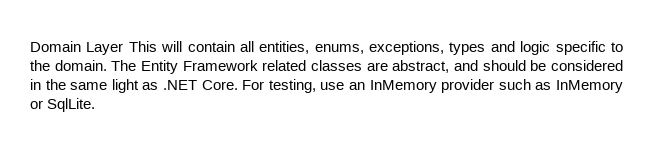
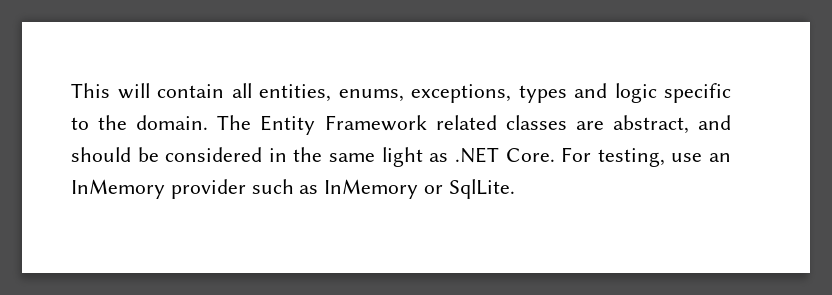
[30,41,124,55] Domain Layer -> (71, 90) none

